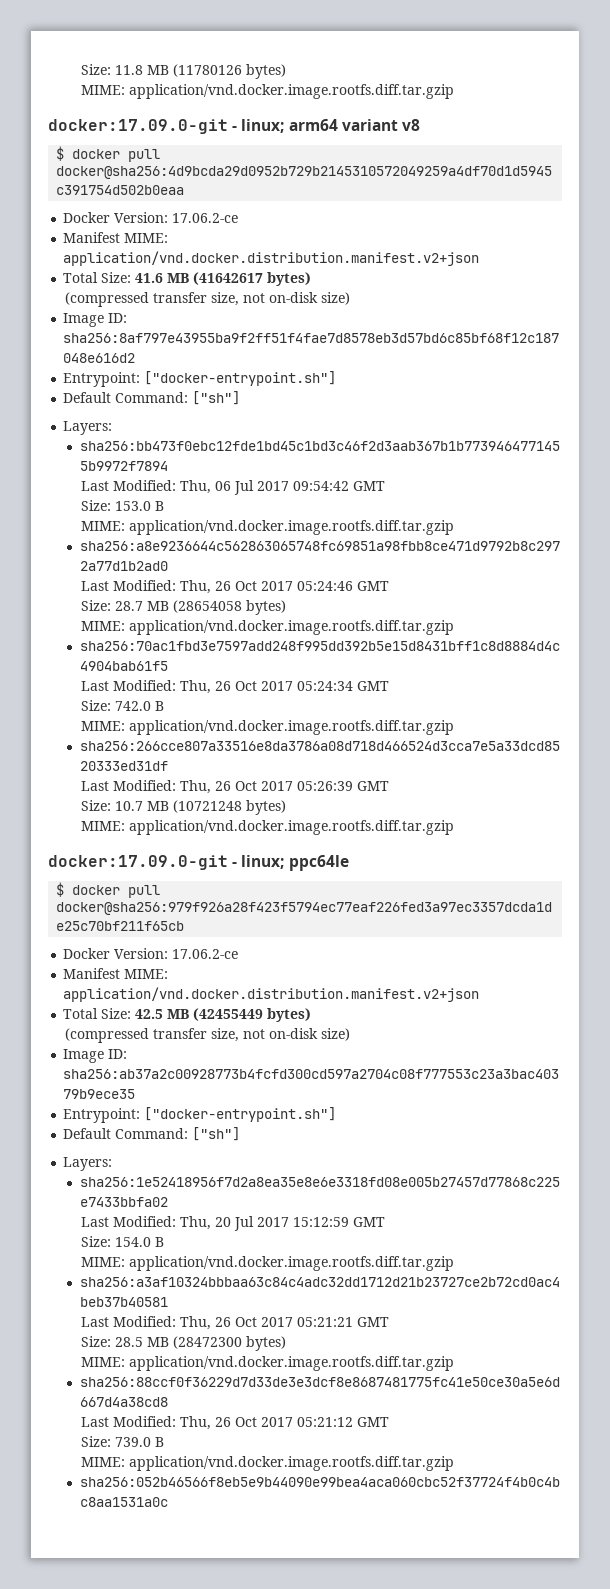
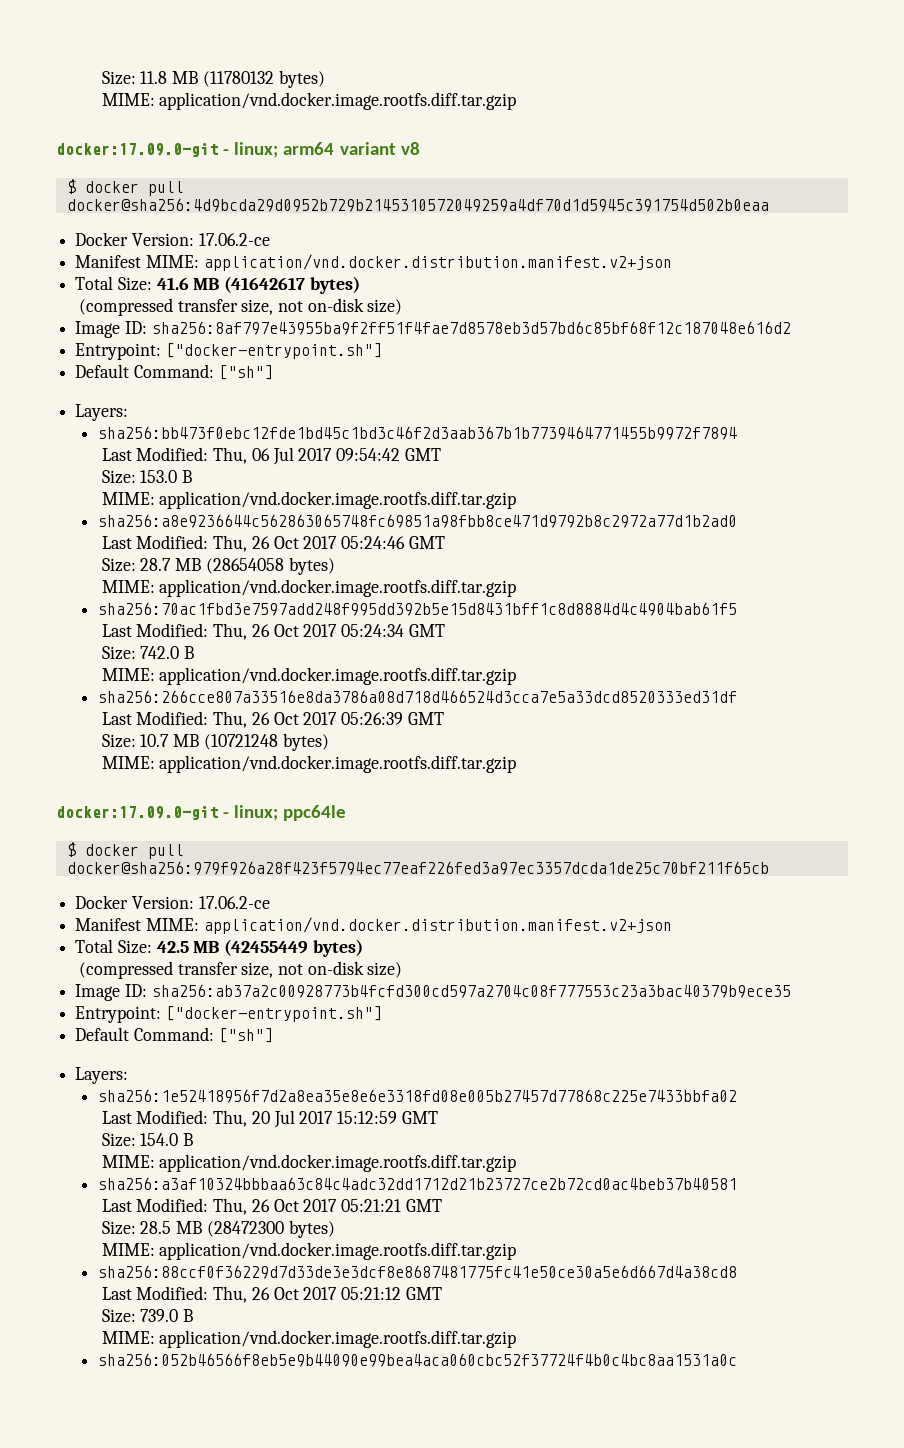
[173,64,243,77] (11780126 -> [202,71,274,87] (11780132

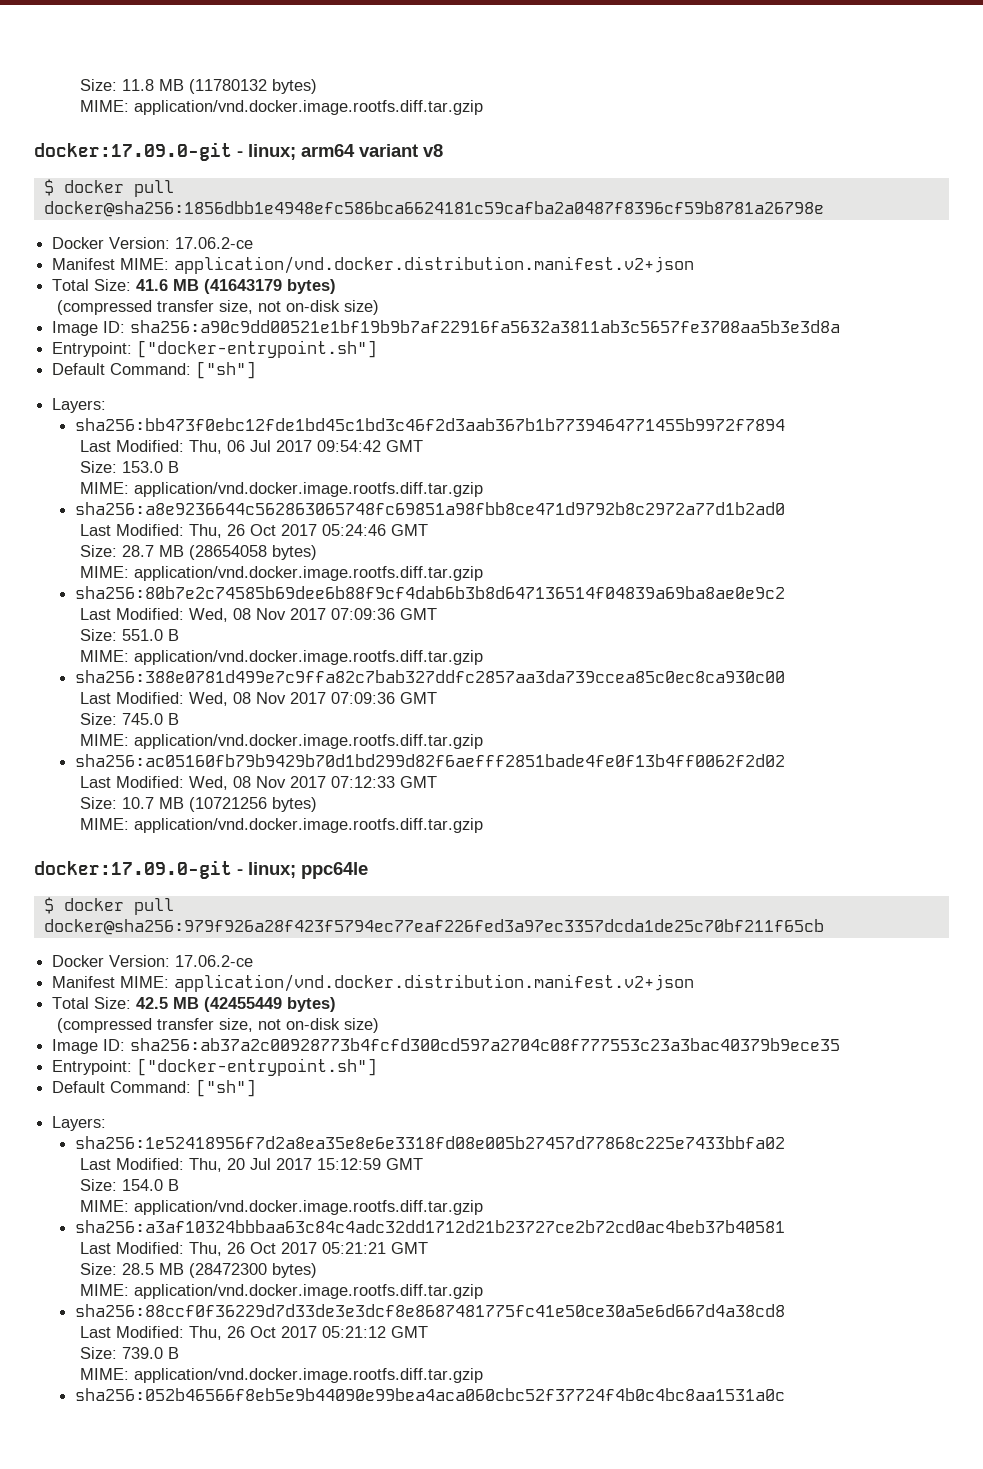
[66,198,769,212] docker@sha256:4d9bcda29d0952b729b2145310572049259a4df70d1d5945c391754d502b0eaa -> [43,201,824,217] docker@sha256:1856dbb1e4948efc586bca6624181c59cafba2a0487f8396cf59b8781a26798e
[224,276,360,294] [78,298,403,316] [75,321,791,338] (41642617 bytes) // (compressed transfer size, not on-disk size) // Image ID: sha256:8af797e43955ba9f2ff51f4fae7d8578eb3d57bd6c85bf68f12c187048e616d2 -> [204,279,337,294] [56,300,379,315] [52,320,841,336] (41643179 bytes) // (compressed transfer size, not on-disk size) // Image ID: sha256:a90c9dd00521e1bf19b9b7af22916fa5632a3811ab3c5657fe3708aa5b3e3d8a
[98,602,738,616] [101,623,445,640] [101,646,195,660] [101,667,517,685] [98,690,738,703] [101,711,404,728] sha256:70ac1fbd3e7597add248f995dd392b5e15d8431bff1c8d8884d4c4904bab61f5 // Last Modified: Thu, 26 Oct 2017 05:24:34 GMT // Size: 742.0 B // MIME: application/vnd.docker.image.rootfs.diff.tar.gzip // sha256:266cce807a33516e8da3786a08d718d466524d3cca7e5a33dcd8520333ed31df // Last Modified: Thu, 26 Oct 2017 05:26:39 -> [74,586,785,599] [79,608,437,622] [79,629,179,641] [79,650,483,665] [74,670,785,683] [79,692,437,706] [79,713,179,725] [79,734,483,749] [74,754,785,767] [79,776,395,790] sha256:80b7e2c74585b69dee6b88f9cf4dab6b3b8d647136514f04839a69ba8ae0e9c2 // Last Modified: Wed, 08 Nov 2017 07:09:36 GMT // Size: 551.0 B // MIME: application/vnd.docker.image.rootfs.diff.tar.gzip // sha256:388e0781d499e7c9ffa82c7bab327ddfc2857aa3da739ccea85c0ec8ca930c00 // Last Modified: Wed, 08 Nov 2017 07:09:36 GMT // Size: 745.0 B // MIME: application/vnd.docker.image.rootfs.diff.tar.gzip // sha256:ac05160fb79b9429b70d1bd299d82f6aefff2851bade4fe0f13b4ff0062f2d02 // Last Modified: Wed, 08 Nov 2017 07:12:33
[203,734,278,750] (10721248 -> [188,797,267,812] (10721256

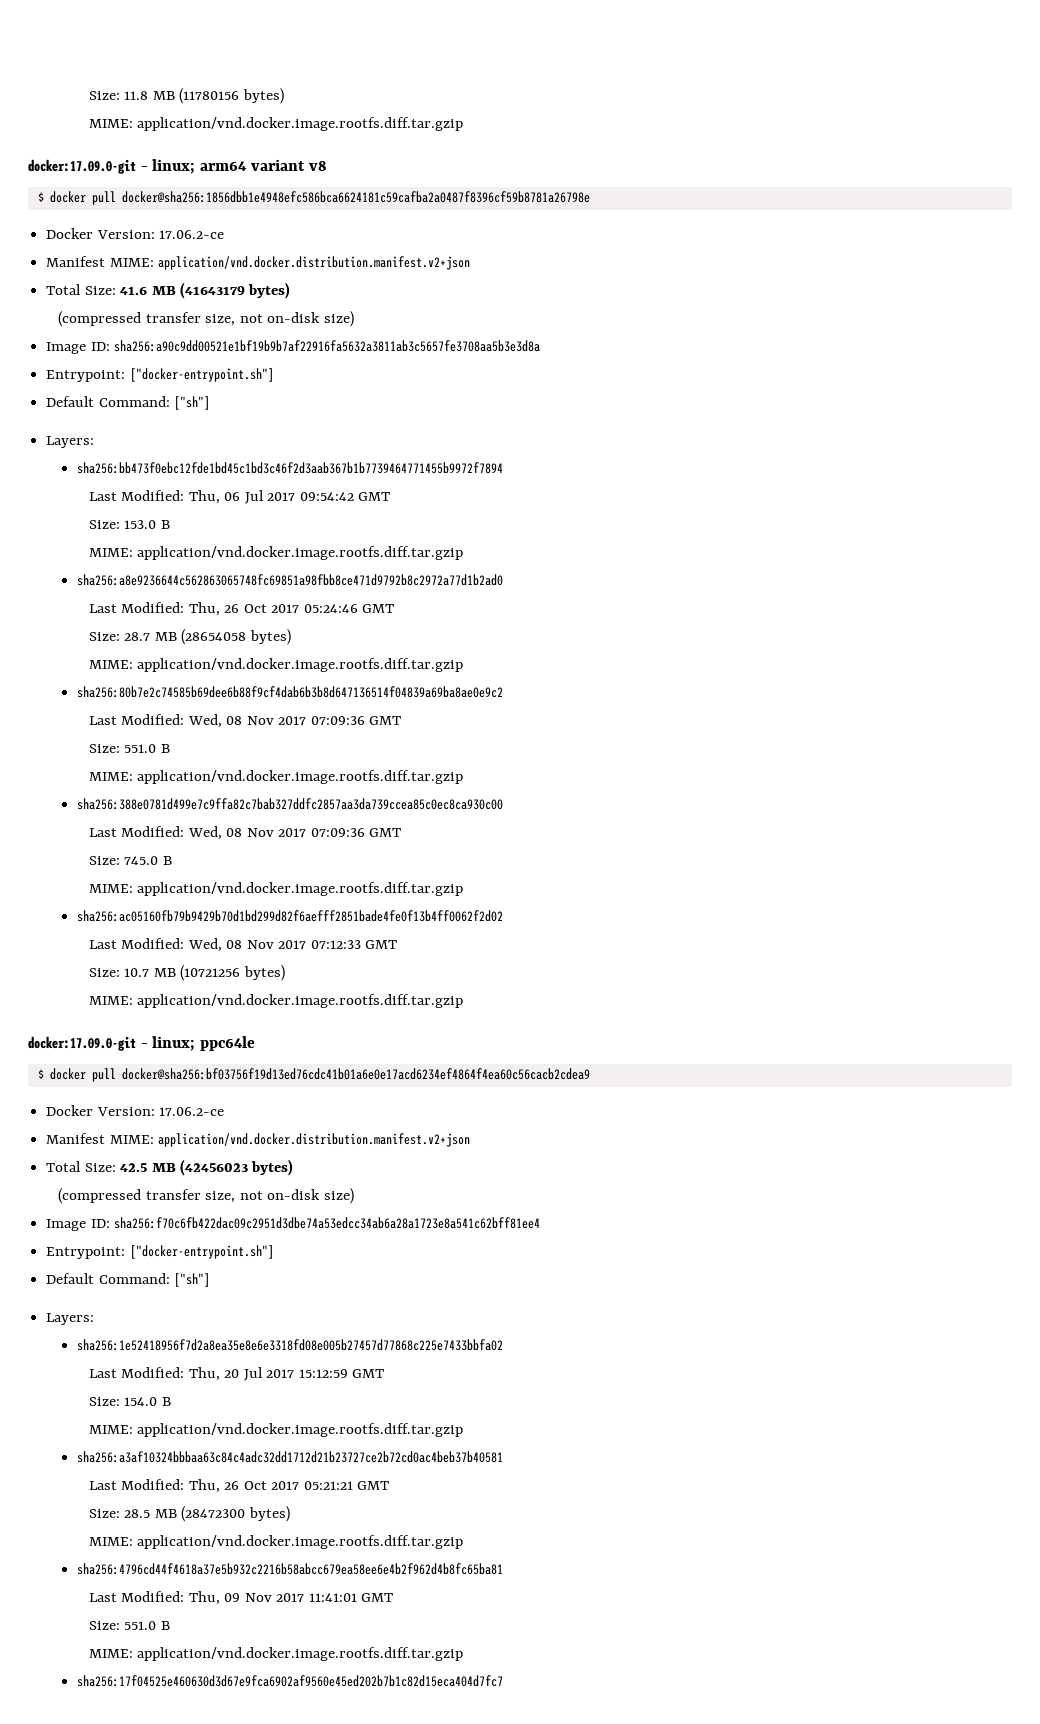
[188,79,267,94] (11780132 -> [179,88,240,104] (11780156
[43,919,824,935] docker@sha256:979f926a28f423f5794ec77eaf226fed3a97ec3357dcda1de25c70bf211f65cb -> [121,1068,590,1080] docker@sha256:bf03756f19d13ed76cdc41b01a6e0e17acd6234ef4864f4ea60c56cacb2cdea9
[204,997,337,1012] [56,1018,379,1033] [52,1038,841,1054] (42455449 bytes) // (compressed transfer size, not on-disk size) // Image ID: sha256:ab37a2c00928773b4fcfd300cd597a2704c08f777553c23a3bac40379b9ece35 -> [179,1159,294,1176] [58,1188,354,1204] [46,1217,541,1231] (42456023 bytes) // (compressed transfer size, not on-disk size) // Image ID: sha256:f70c6fb422dac09c2951d3dbe74a53edcc34ab6a28a1723e8a541c62bff81ee4
[74,1304,785,1317] [79,1326,428,1340] [79,1347,179,1359] [79,1368,483,1383] [74,1388,785,1401] sha256:88ccf0f36229d7d33de3e3dcf8e8687481775fc41e50ce30a5e6d667d4a38cd8 // Last Modified: Thu, 26 Oct 2017 05:21:12 GMT // Size: 739.0 B // MIME: application/vnd.docker.image.rootfs.diff.tar.gzip // sha256:052b46566f8eb5e9b44090e99bea4aca060cbc52f37724f4b0c4bc8aa1531a0c -> [76,1563,503,1575] [88,1591,394,1605] [88,1621,170,1630] [88,1647,464,1661] [76,1675,503,1687] sha256:4796cd44f4618a37e5b932c2216b58abcc679ea58ee6e4b2f962d4b8fc65ba81 // Last Modified: Thu, 09 Nov 2017 11:41:01 GMT // Size: 551.0 B // MIME: application/vnd.docker.image.rootfs.diff.tar.gzip // sha256:17f04525e460630d3d67e9fca6902af9560e45ed202b7b1c82d15eca404d7fc7

